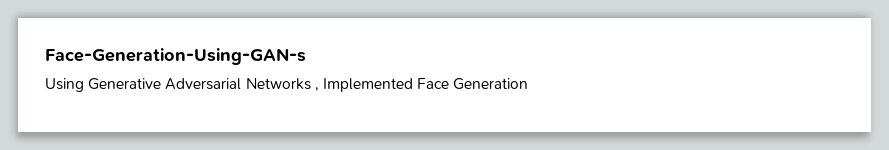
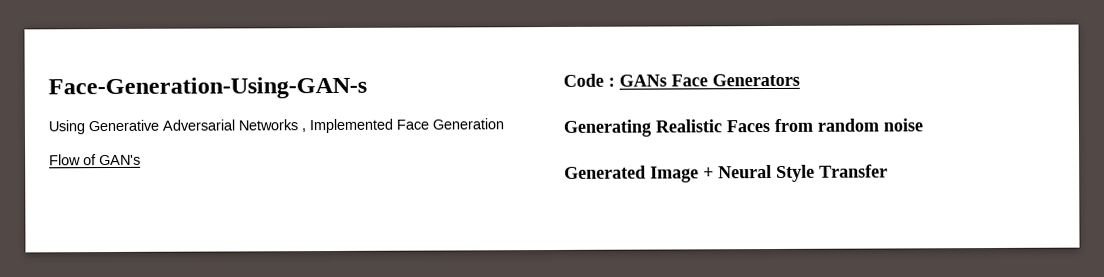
(529, 84) none -> [49,154,141,166] [563,73,800,87] [563,118,923,137] [564,164,888,183] // Flow of GAN's // Code : GANs Face Generators // Generating Realistic Faces from random noise // Generated Image + Neural Style Transfer

